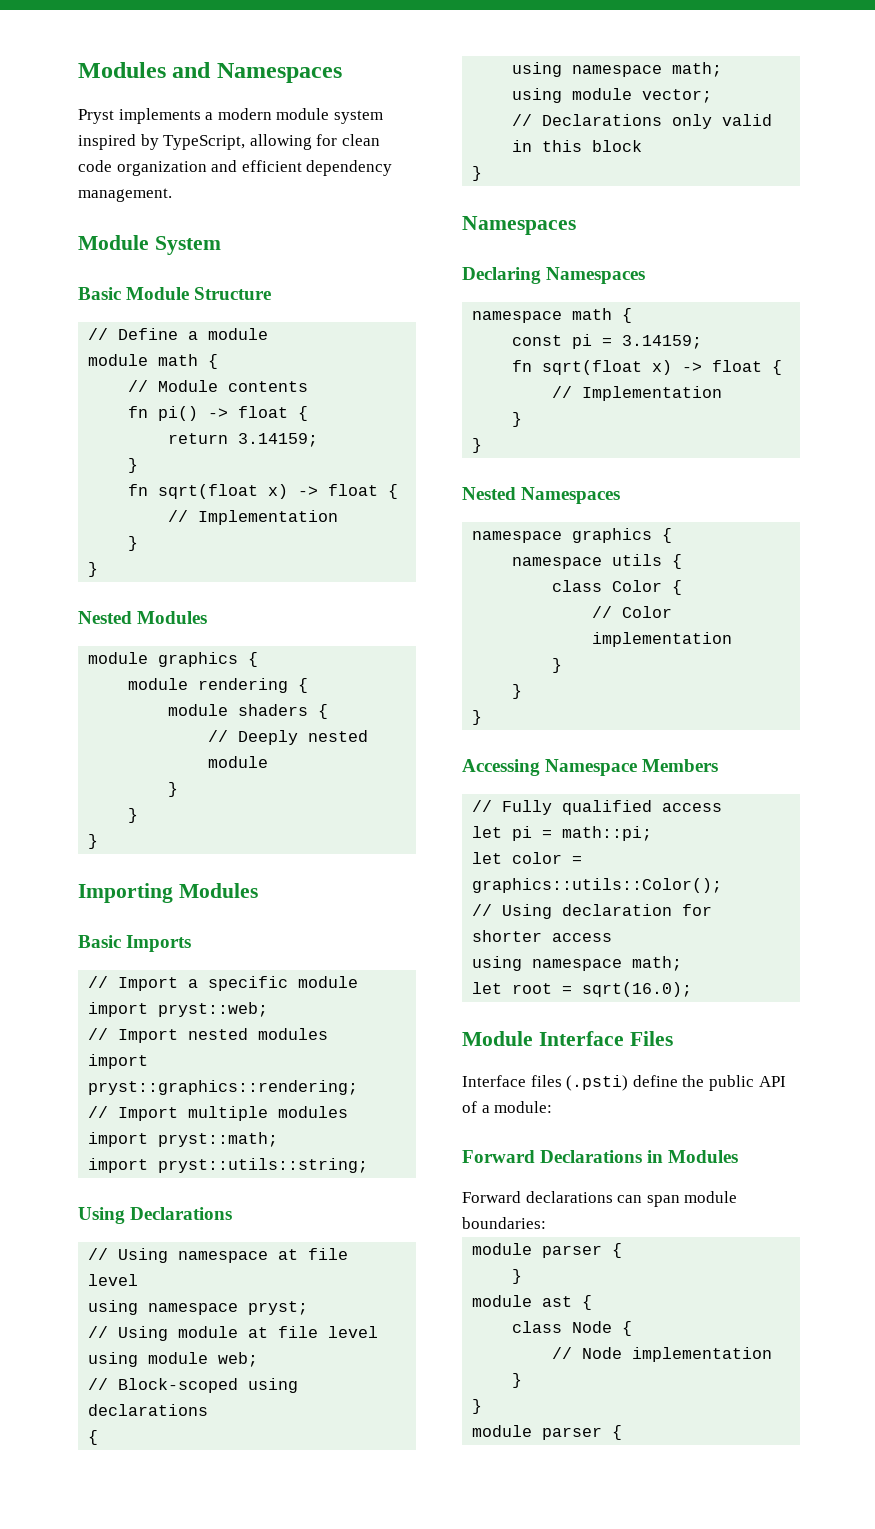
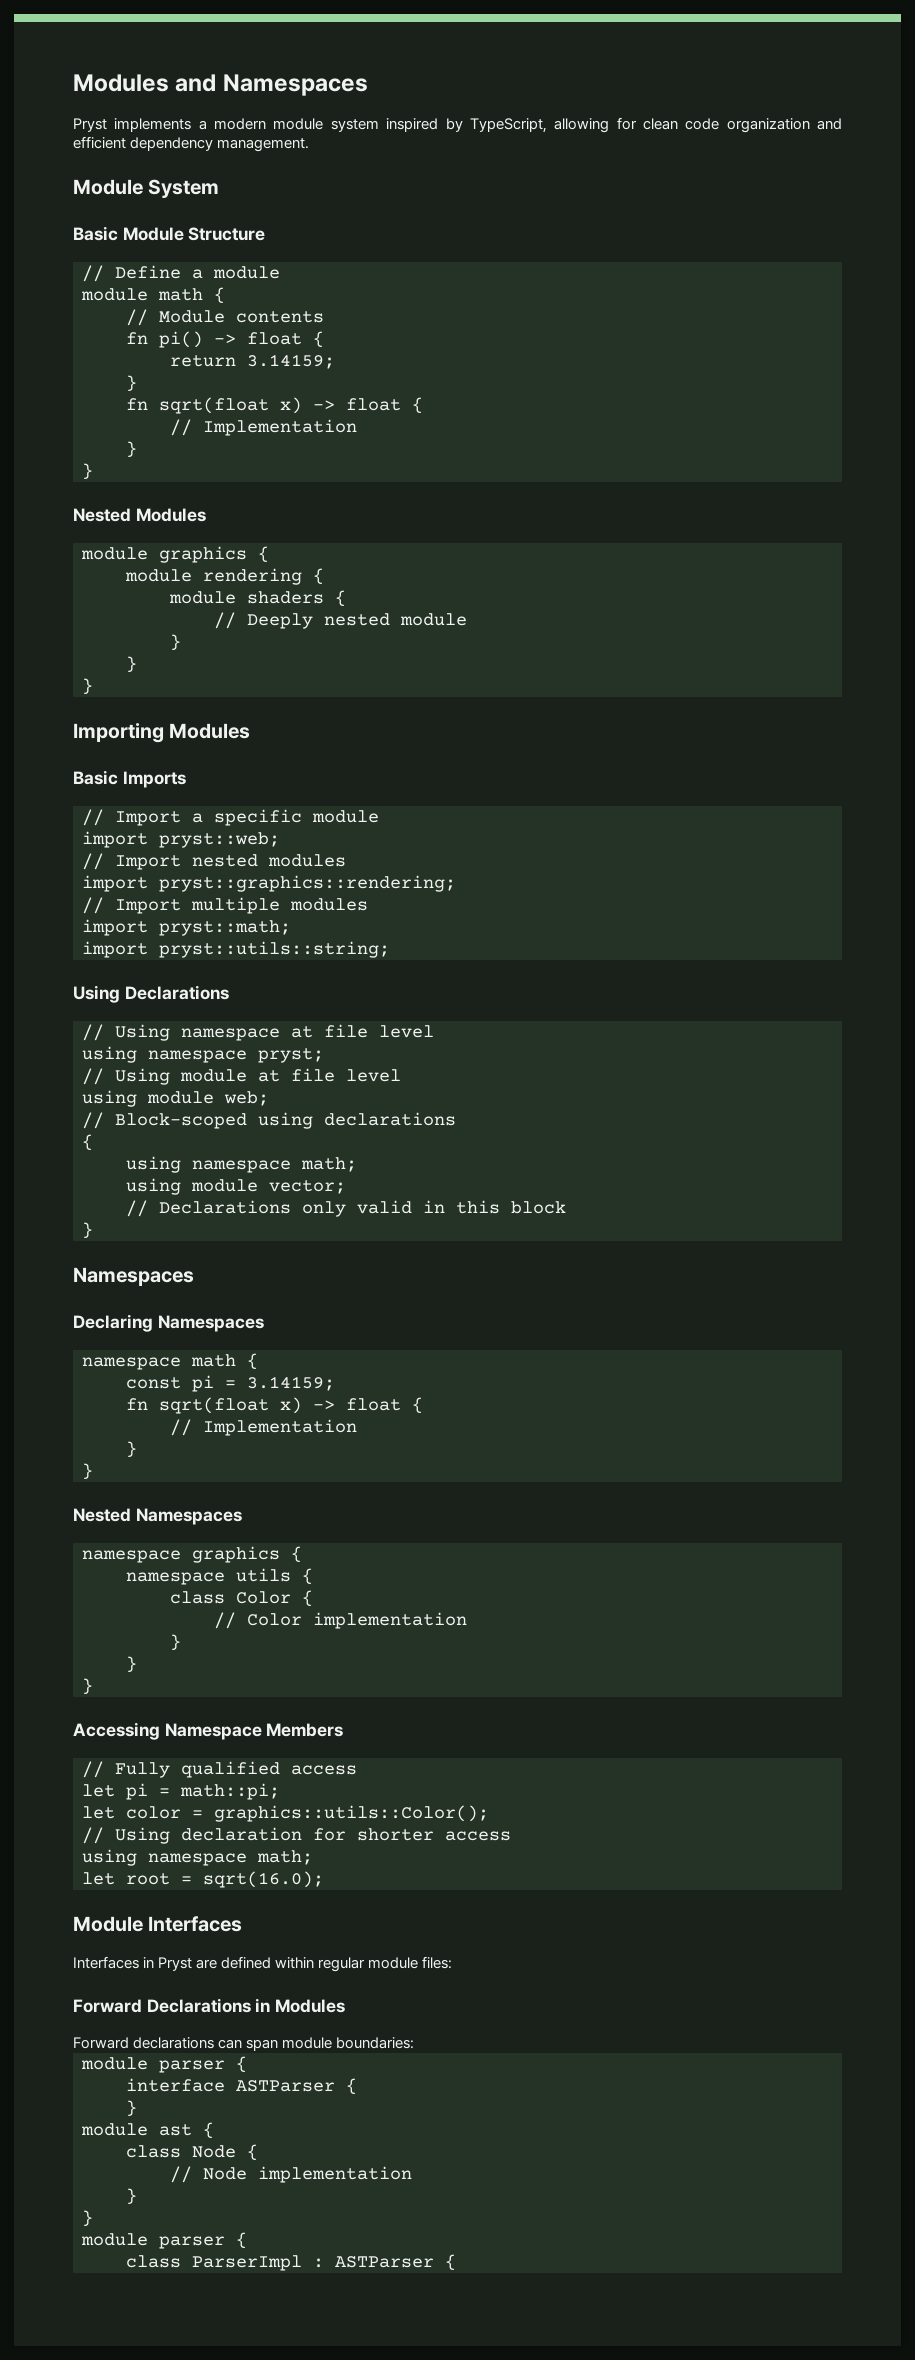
[538,1031,673,1046] [462,1075,786,1091] [462,1101,553,1113] Interface Files // Interface files (.psti) define the public API of a module: -> [148,1916,243,1932] [73,1956,453,1972] Interfaces // Interfaces in Pryst are defined within regular module files:
(623, 1250) none -> [126,2078,357,2095] // interface ASTParser {
(623, 1432) none -> [126,2254,456,2271] // class ParserImpl : ASTParser {

